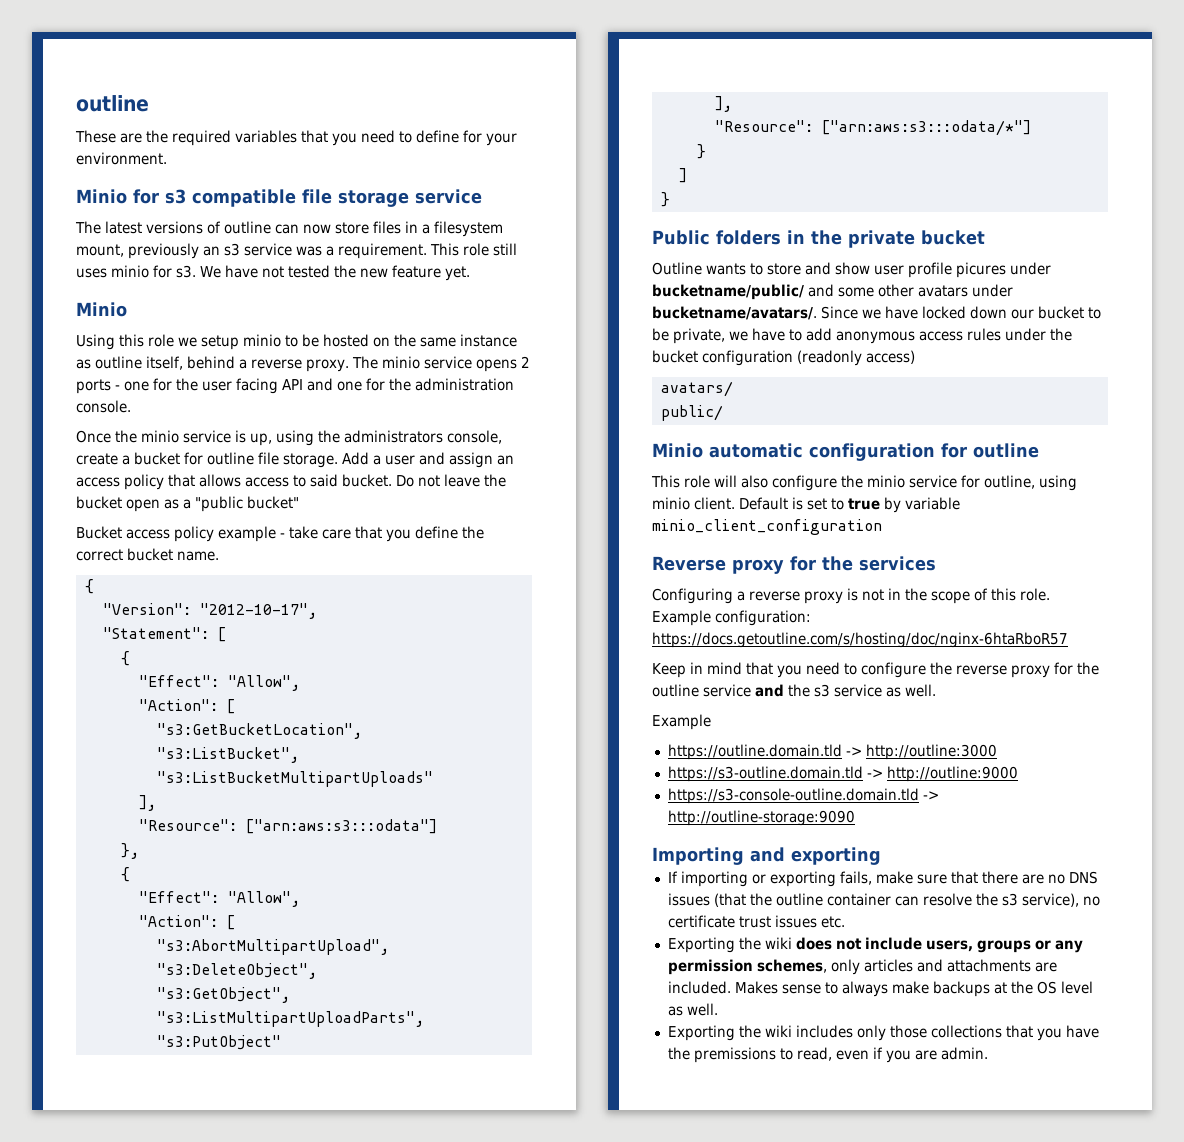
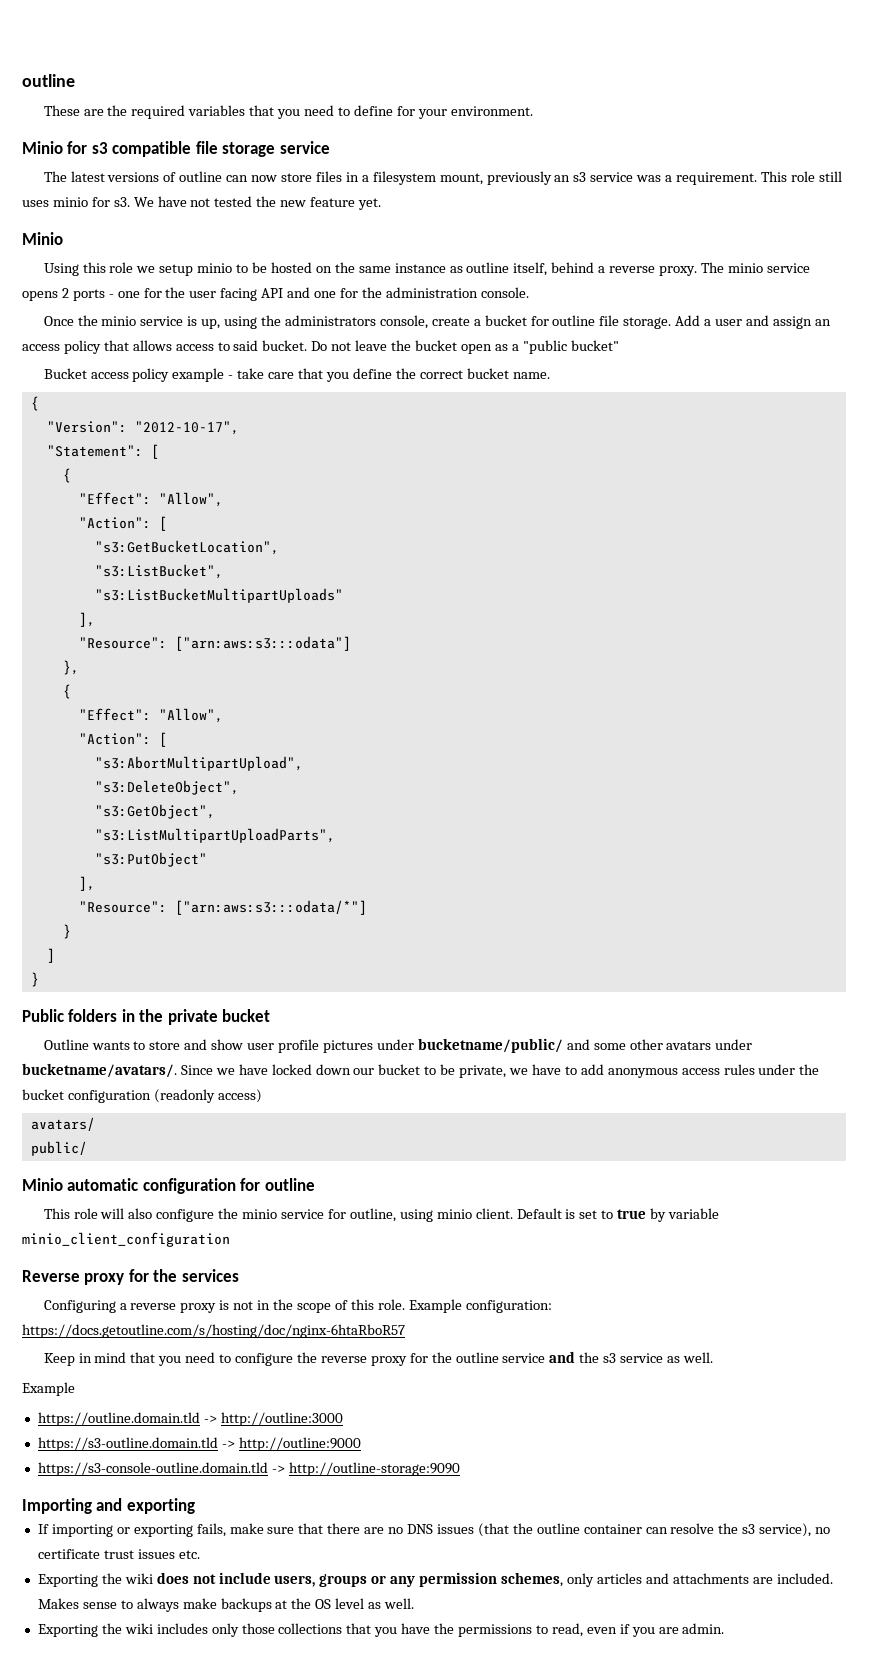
[956,262,1006,278] picures -> [322,1040,373,1053] pictures
[693,1047,776,1063] premissions -> [458,1624,533,1637] permissions

